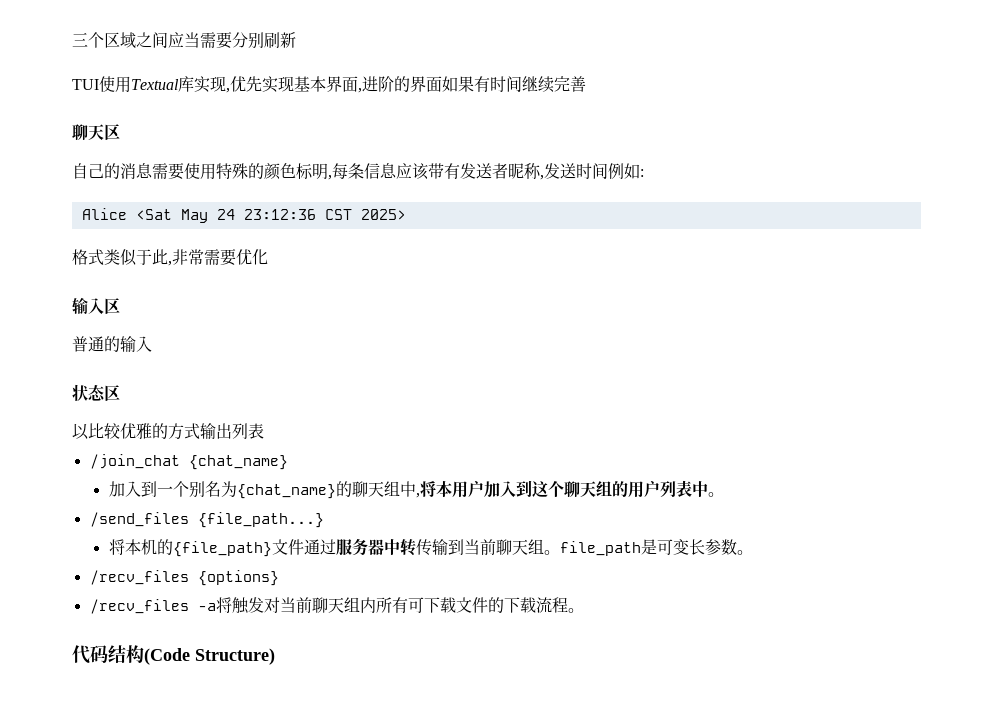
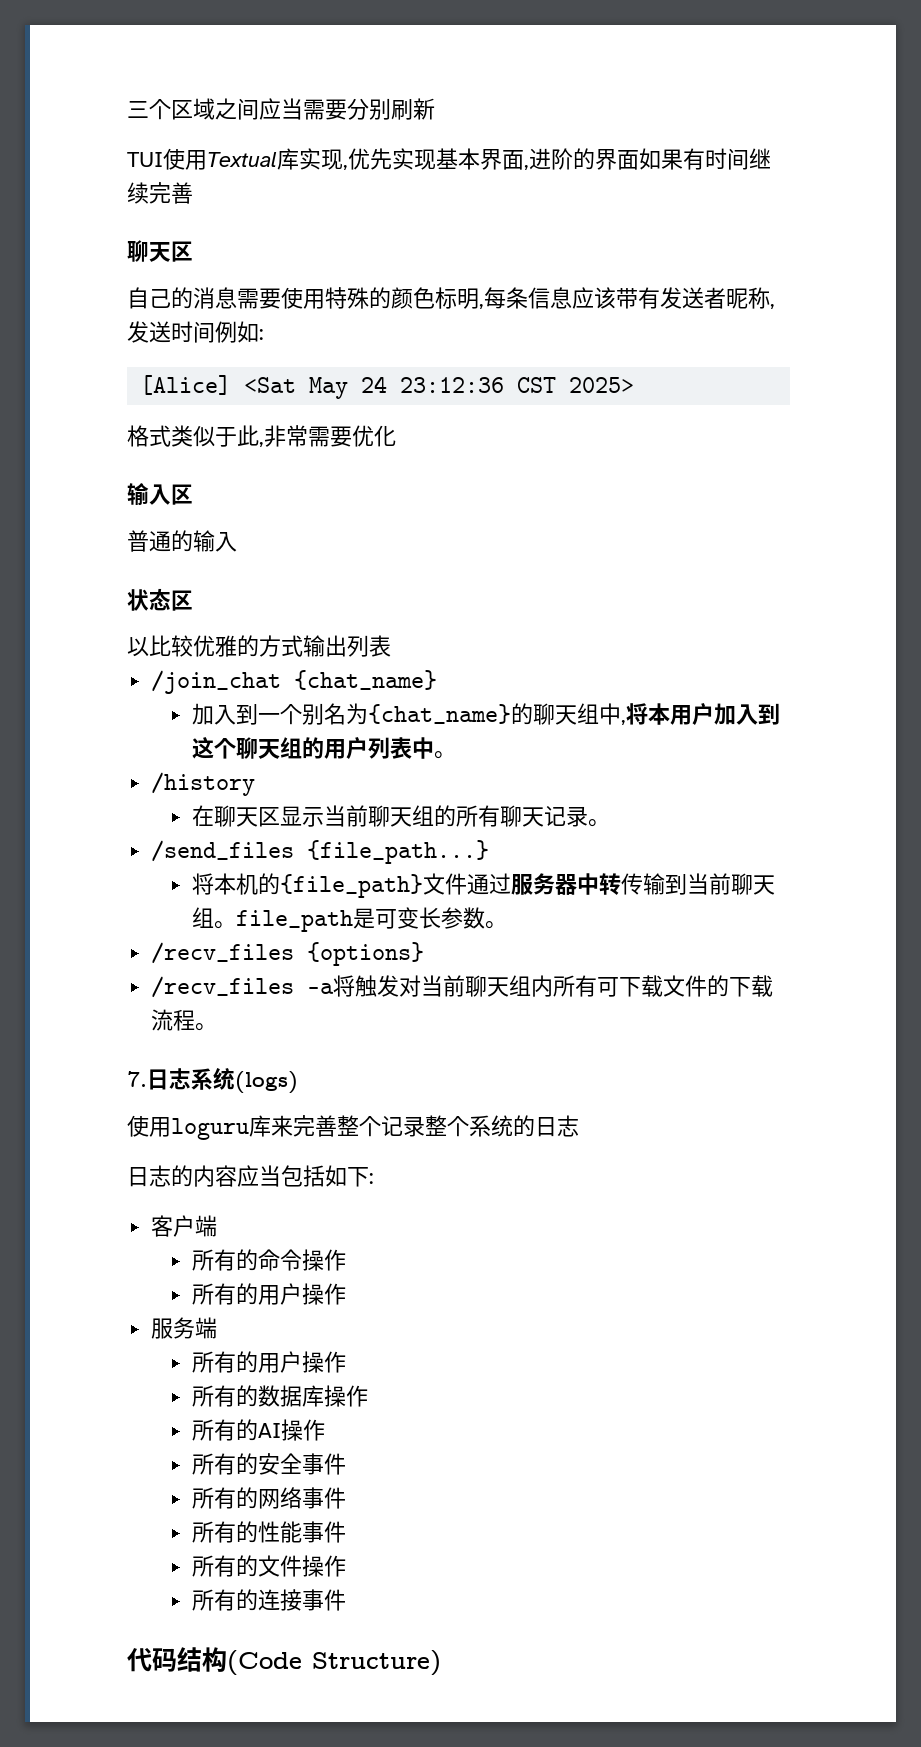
[81,208,127,220] Alice -> [140,375,232,395] [Alice]
(724, 494) none -> [151,772,256,796] [192,805,611,827] // /history // 在聊天区显示当前聊天组的所有聊天记录。
(584, 610) none -> [127,1067,298,1094] [127,1115,579,1140] [127,1165,374,1187] [151,1215,218,1237] [192,1249,347,1271] [192,1283,347,1305] [151,1317,218,1339] [192,1351,347,1373] [192,1385,369,1407] [192,1419,326,1441] [192,1453,347,1475] [192,1487,347,1509] [192,1521,347,1543] [192,1555,347,1577] [192,1589,347,1611] // 7.日志系统(logs) // 使用loguru库来完善整个记录整个系统的日志 // 日志的内容应当包括如下: // 客户端 // 所有的命令操作 // 所有的用户操作 // 服务端 // 所有的用户操作 // 所有的数据库操作 // 所有的AI操作 // 所有的安全事件 // 所有的网络事件 // 所有的性能事件 // 所有的文件操作 // 所有的连接事件

